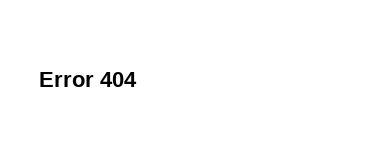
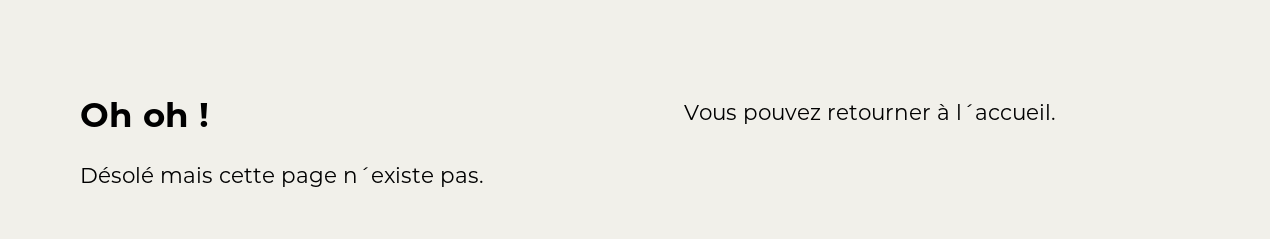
[39,72,137,87] Error 404 -> [80,102,209,127] [80,167,484,187] [684,104,1056,124] Oh oh ! // Désolé mais cette page n´existe pas. // Vous pouvez retourner à l´accueil.

